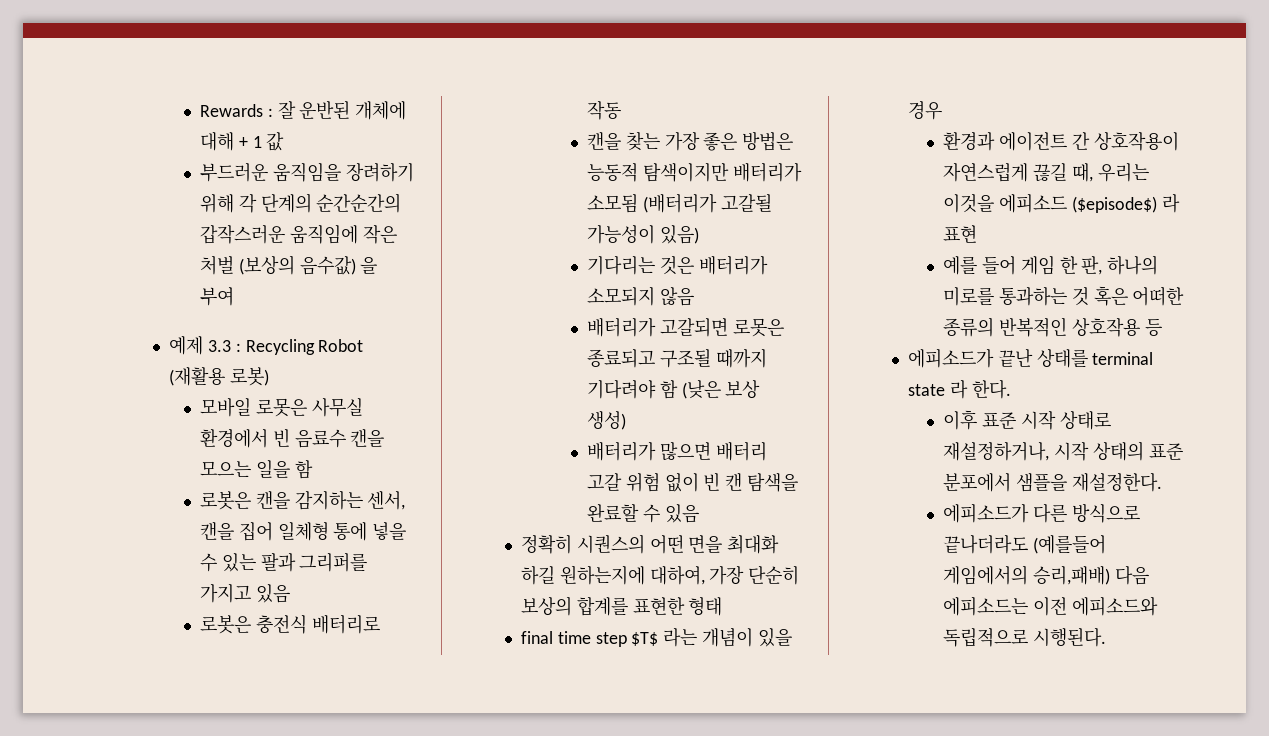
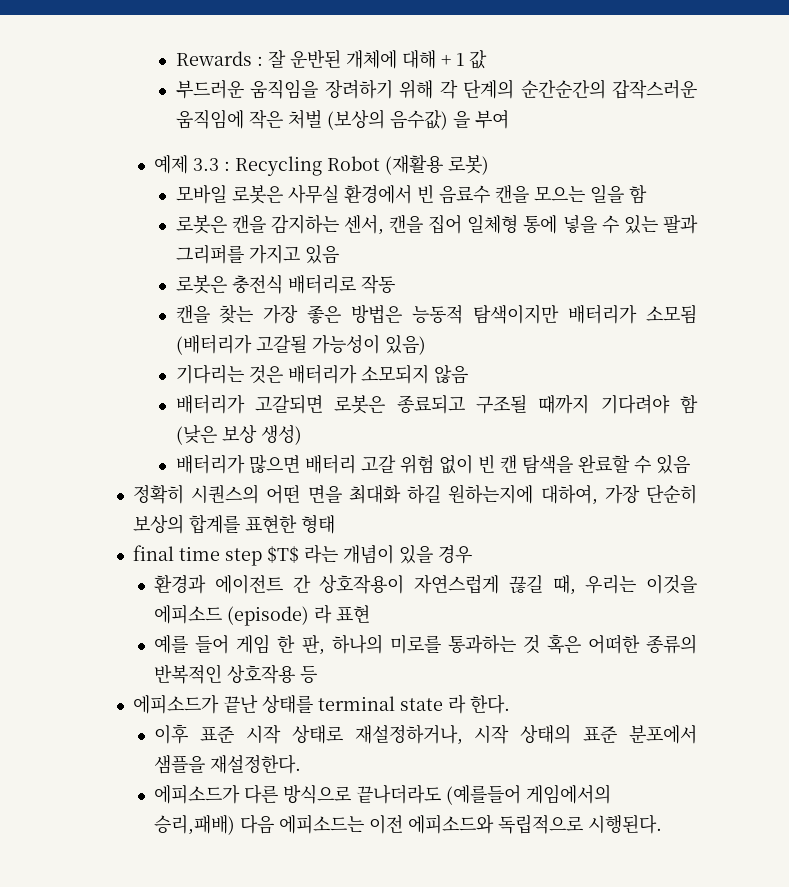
[255,398,307,417] 로못은 -> [231,185,283,204] 로봇은
[732,318,784,337] 로못은 -> [334,395,386,414] 로봇은
[1071,196,1157,213] ($episode$) -> [227,606,310,626] (episode)

